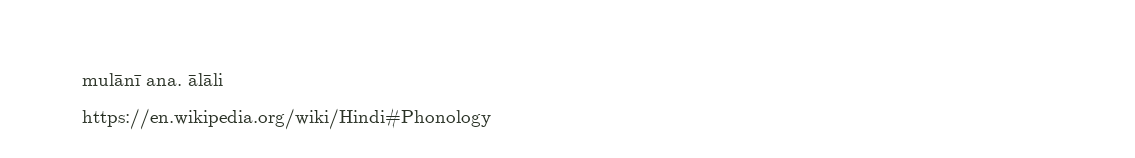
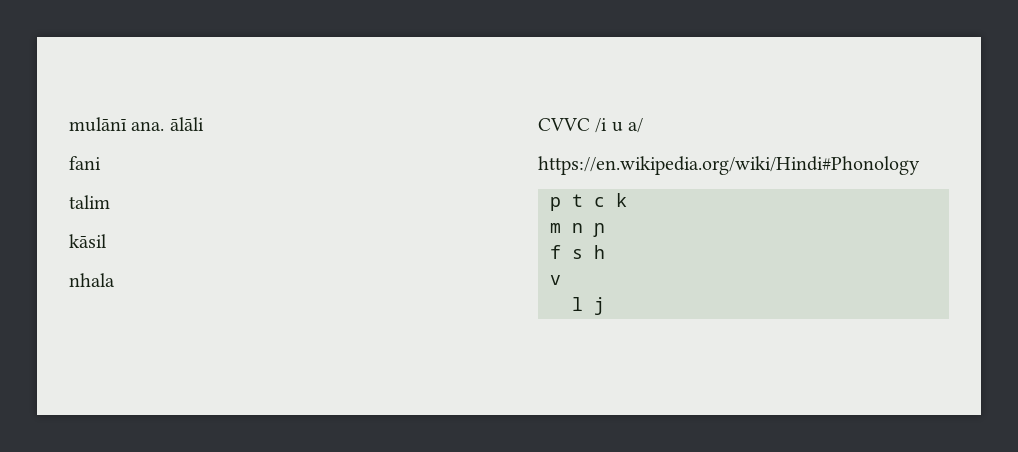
[82,108,491,130] https://en.wikipedia.org/wiki/Hindi#Phonology -> [69,156,101,170] [69,195,110,209] [69,234,107,248] [69,273,115,287] [538,118,644,133] [538,156,920,175] [550,193,627,211] [550,223,605,237] [550,245,605,259] [550,275,561,285] [572,297,605,315] fani // talim // kāsil // nhala // CVVC /i u a/ // https://en.wikipedia.org/wiki/Hindi#Phonology // p t c k // m n ɲ // f s h // v // l j

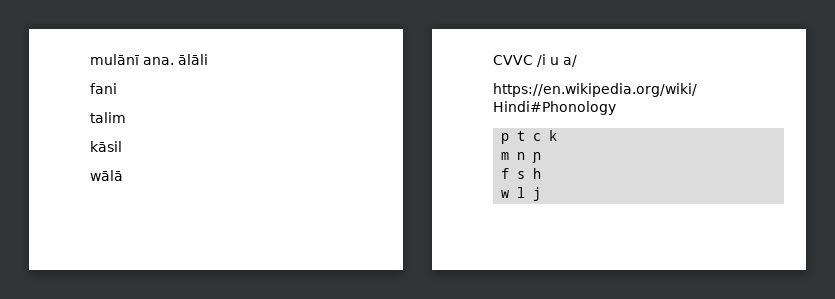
[69,273,115,287] nhala -> [90,170,123,181] wālā
[550,275,561,285] v // -> [501,190,510,198] w

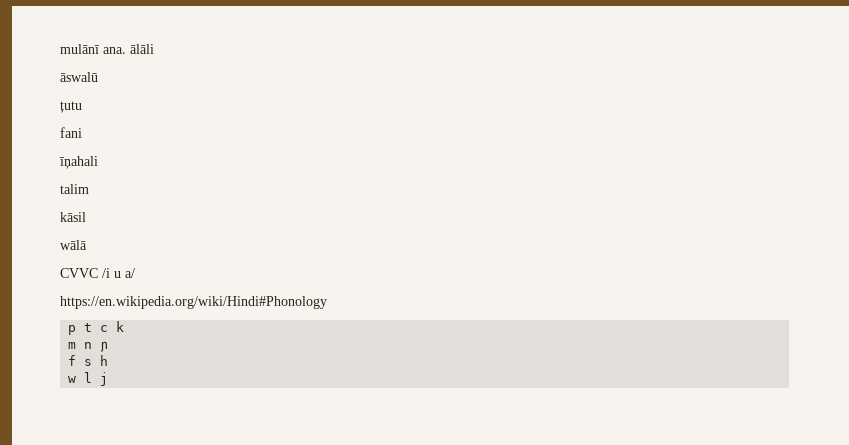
(208, 59) none -> [60,72,98,82] [60,101,82,113] // āswalū // țutu
(117, 88) none -> [59,156,98,169] // īņahali

